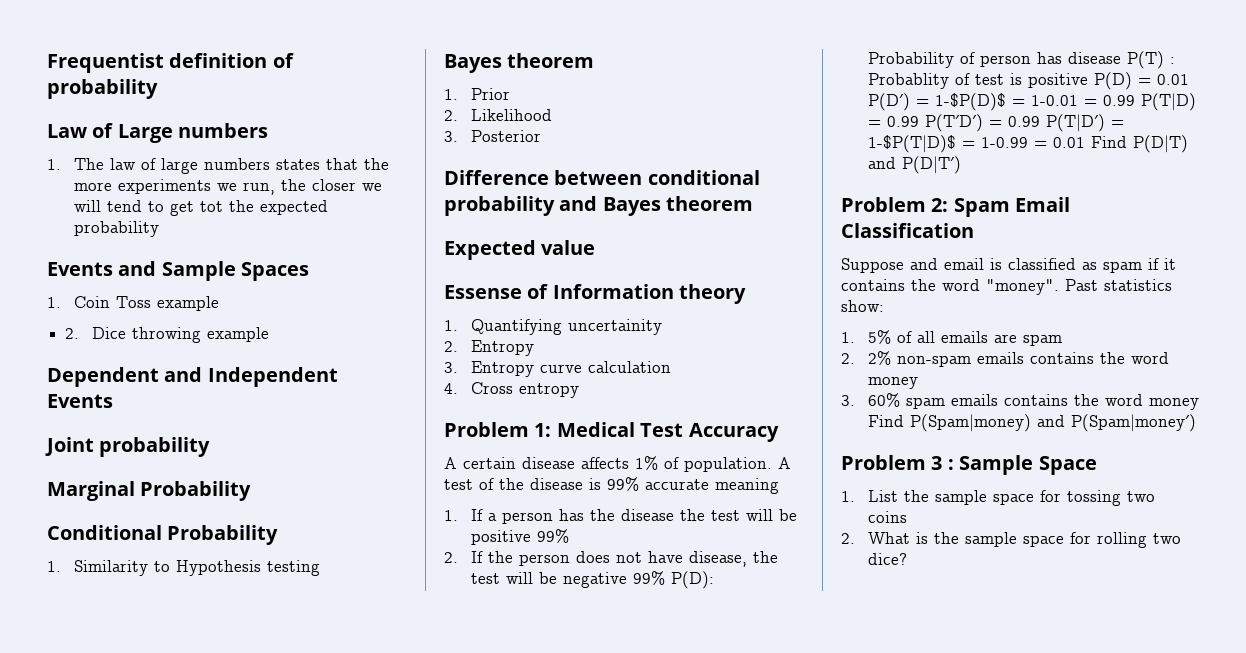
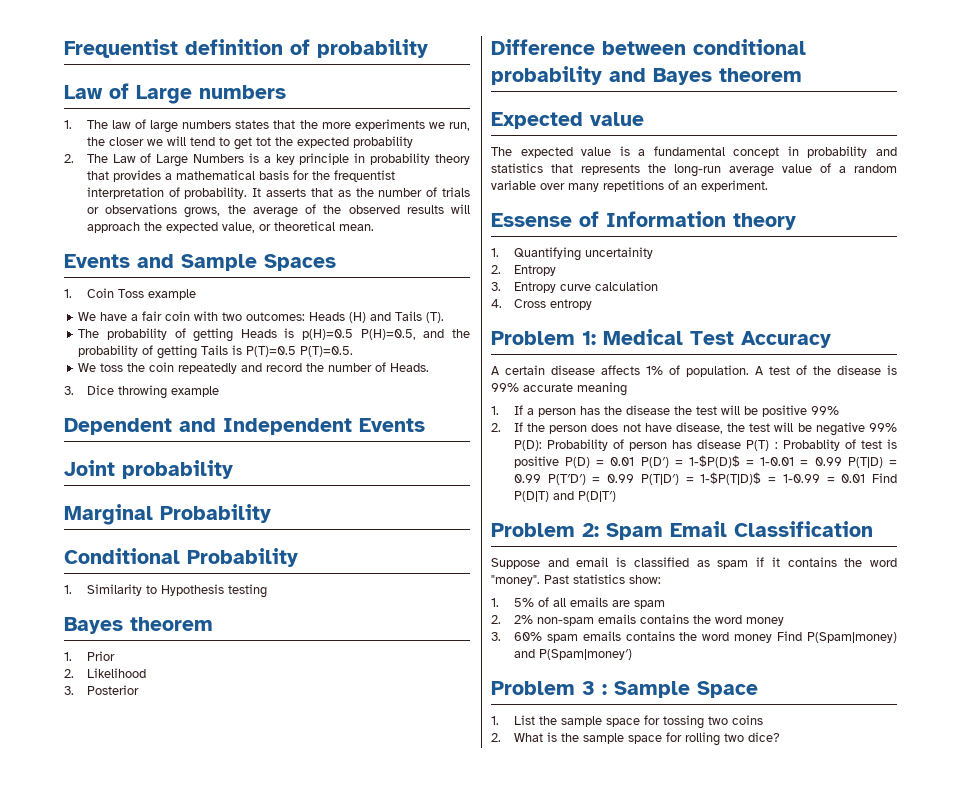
(159, 229) none -> [64,153,470,167] [86,170,395,182] [86,187,471,199] [86,204,470,218] [86,221,374,233] // 2. The Law of Large Numbers is a key principle in probability theory that provides a mathematical basis for the frequentist interpretation of probability. It asserts that as the number of trials or observations grows, the average of the observed results will approach the expected value, or theoretical mean.
[65,328,80,339] 2. -> [78,311,445,323] [78,328,470,342] [78,345,354,359] [78,362,430,374] [64,386,74,395] We have a fair coin with two outcomes: Heads (H) and Tails (T). // The probability of getting Heads is p(H)=0.5 P(H)=0.5, and the probability of getting Tails is P(T)=0.5 P(T)=0.5. // We toss the coin repeatedly and record the number of Heads. // 3.
(596, 247) none -> [491,146,897,158] [491,163,897,177] [491,180,768,192] // The expected value is a fundamental concept in probability and statistics that represents the long-run average value of a random variable over many repetitions of an experiment.

